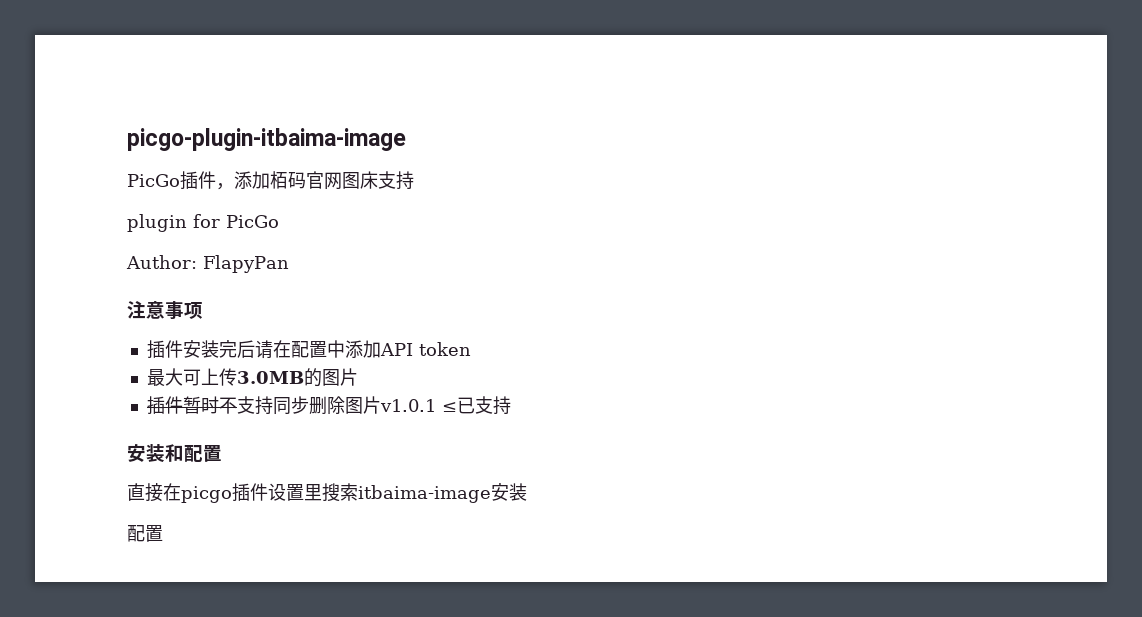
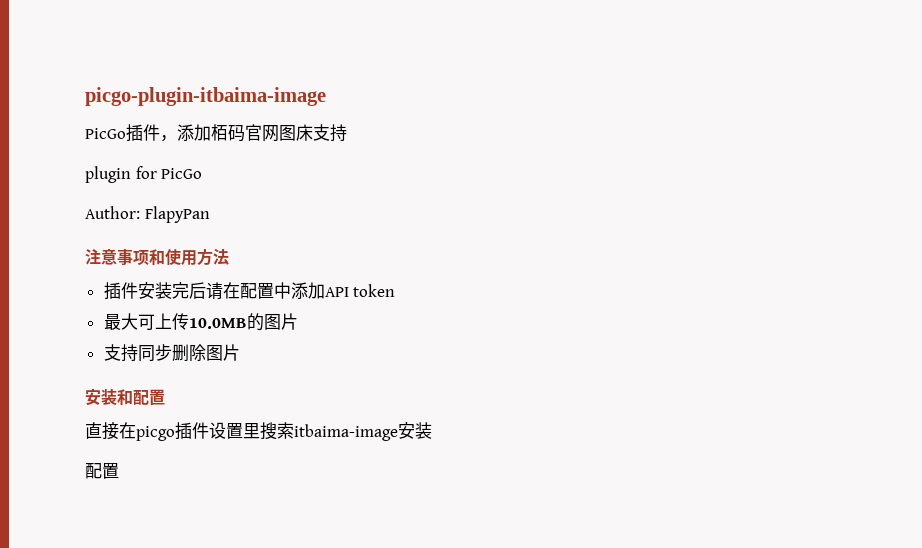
(203, 310) none -> [149,248,229,266] 和使用方法
[236,371,304,384] 3.0MB -> [188,318,247,329] 10.0MB
[146,396,237,415] 插件暂时不 -> (298, 321) none
[379,396,511,415] v1.0.1 ≤已支持 -> (240, 352) none

